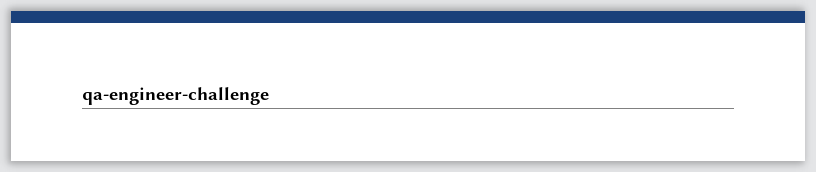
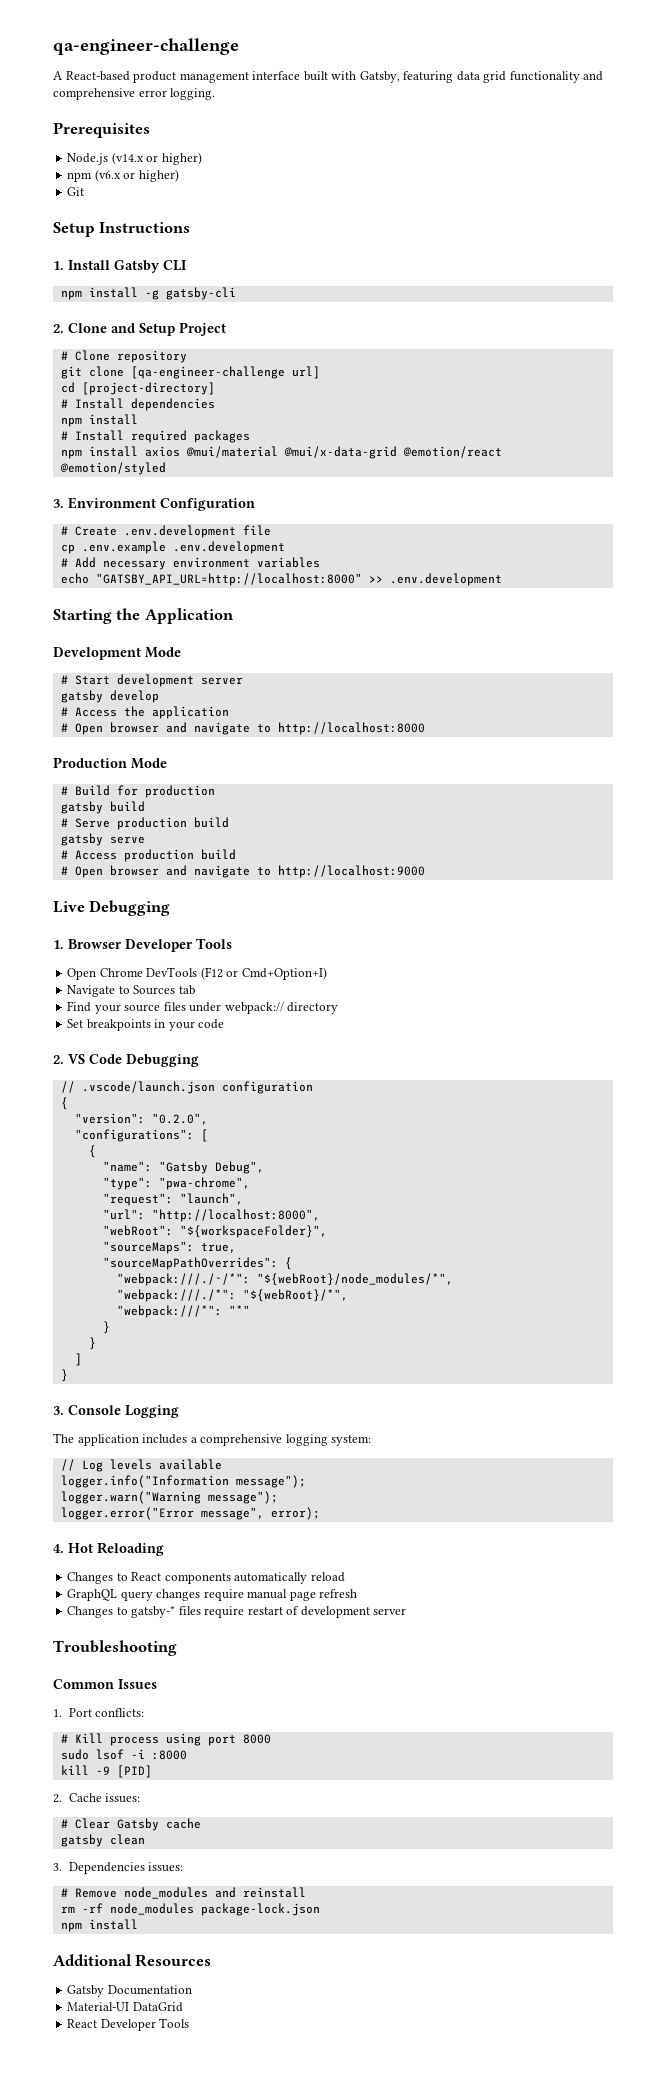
(269, 96) none -> [53,71,604,83] [53,88,216,100] [53,122,150,138] [67,152,202,165] [67,169,179,182] [67,187,85,196] [53,222,191,237] [53,260,187,273] [60,287,236,300] [53,322,226,336] [60,350,187,363] [60,366,320,379] [60,382,215,395] [60,398,215,411] [60,414,138,427] [60,430,250,443] [60,446,502,459] [59,462,166,475] [53,497,255,511] [60,525,271,538] [60,541,285,554] [60,557,320,570] [60,573,502,586] [53,608,234,624] [53,647,181,660] [60,674,243,687] [60,690,159,703] [60,706,229,719] [60,722,425,735] [53,757,167,769] [60,785,215,798] [60,801,145,814] [60,817,229,830] [60,833,145,846] [60,849,236,862] [60,865,425,878] [53,900,171,916] [53,938,232,952] [67,967,327,980] [67,985,195,997] [67,1001,339,1014] [67,1019,225,1031] [53,1054,199,1067] [60,1081,313,1094] [60,1097,68,1110] [74,1113,208,1125] [74,1129,208,1142] [88,1145,96,1158] [102,1161,264,1174] [102,1177,250,1190] [102,1193,243,1206] [102,1209,320,1222] [102,1225,327,1238] [102,1241,236,1254] [102,1257,292,1270] [116,1273,453,1286] [116,1289,348,1302] [116,1305,250,1318] [102,1321,110,1334] [88,1337,96,1350] [74,1353,82,1366] [60,1369,68,1382] [53,1405,179,1418] [53,1433,372,1446] [60,1459,222,1472] [60,1475,306,1488] [60,1491,278,1504] [60,1507,320,1520] [53,1542,164,1556] [67,1572,345,1584] [67,1589,358,1601] [67,1605,407,1618] [53,1640,177,1656] [53,1679,157,1689] [53,1708,145,1717] [60,1733,271,1746] [60,1749,187,1760] [60,1765,152,1778] [53,1793,141,1803] [60,1818,201,1831] [60,1834,145,1847] [53,1862,184,1874] [60,1887,306,1899] [60,1903,320,1916] [60,1919,138,1932] [53,1954,212,1967] [67,1985,192,1997] [67,2002,183,2012] [67,2018,190,2031] // A React-based product management interface built with Gatsby, featuring data grid functionality and comprehensive error logging. // Prerequisites // Node.js (v14.x or higher) // npm (v6.x or higher) // Git // Setup Instructions // 1. Install Gatsby CLI // npm install -g gatsby-cli // 2. Clone and Setup Project // # Clone repository // git clone [qa-engineer-challenge url] // cd [project-directory] // # Install dependencies // npm install // # Install required packages // npm install axios @mui/material @mui/x-data-grid @emotion/react @emotion/styled // 3. Environment Configuration // # Create .env.development file // cp .env.example .env.development // # Add necessary environment variables // echo "GATSBY_API_URL=http://localhost:8000" >> .env.development // Starting the Application // Development Mode // # Start development server // gatsby develop // # Access the application // # Open browser and navigate to http://localhost:8000 // Production Mode // # Build for production // gatsby build // # Serve production build // gatsby serve // # Access production build // # Open browser and navigate to http://localhost:9000 // Live Debugging // 1. Browser Developer Tools // Open Chrome DevTools (F12 or Cmd+Option+I) // Navigate to Sources tab // Find your source files under webpack:// directory // Set breakpoints in your code // 2. VS Code Debugging // // .vscode/launch.json configuration // { // "version": "0.2.0", // "configurations": [ // { // "name": "Gatsby Debug", // "type": "pwa-chrome", // "request": "launch", // "url": "http://localhost:8000", // "webRoot": "${workspaceFolder}", // "sourceMaps": true, // "sourceMapPathOverrides": { // "webpack:///./~/*": "${webRoot}/node_modules/*", // "webpack:///./*": "${webRoot}/*", // "webpack:///*": "*" // } // } // ] // } // 3. Console Logging // The application includes a comprehensive logging system: // // Log levels available // logger.info("Information message"); // logger.warn("Warning message"); // logger.error("Error message", error); // 4. Hot Reloading // Changes to React components automatically reload // GraphQL query changes require manual page refresh // Changes to gatsby-* files require restart of development server // Troubleshooting // Common Issues // 1. Port conflicts: // # Kill process using port 8000 // sudo lsof -i :8000 // kill -9 [PID] // 2. Cache issues: // # Clear Gatsby cache // gatsby clean // 3. Dependencies issues: // # Remove node_modules and reinstall // rm -rf node_modules package-lock.json // npm install // Additional Resources // Gatsby Documentation // Material-UI DataGrid // React Developer Tools

